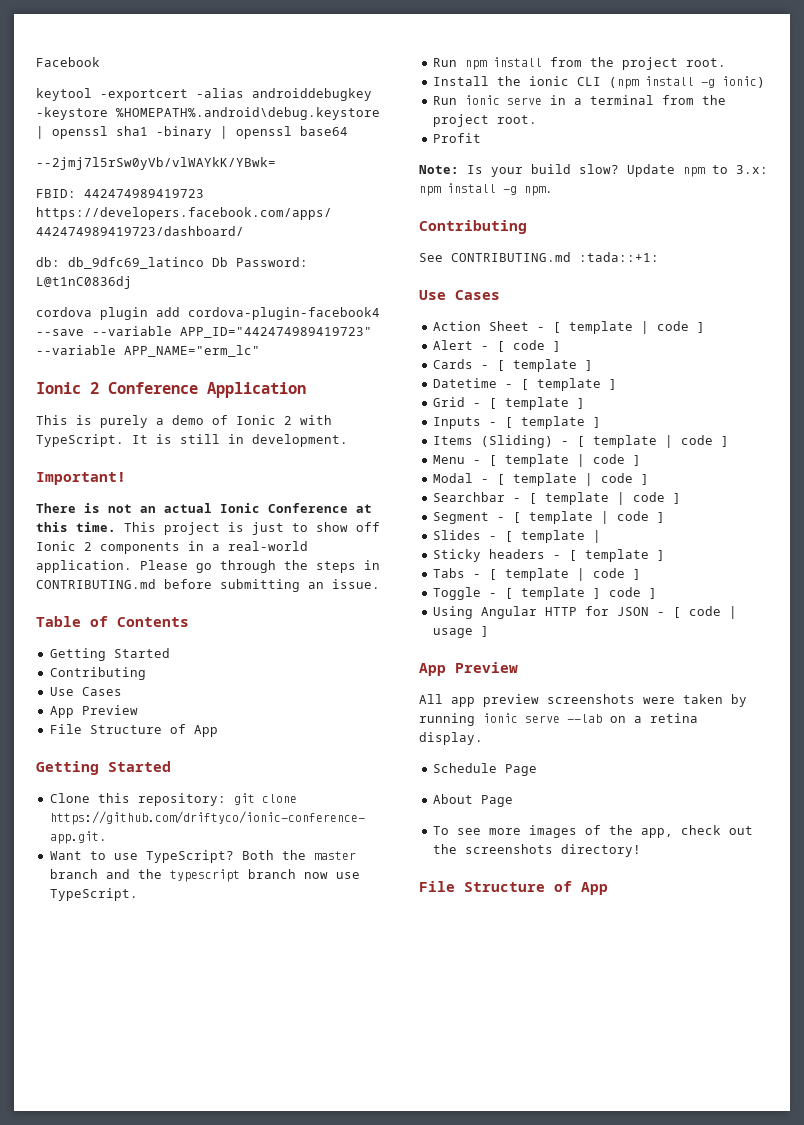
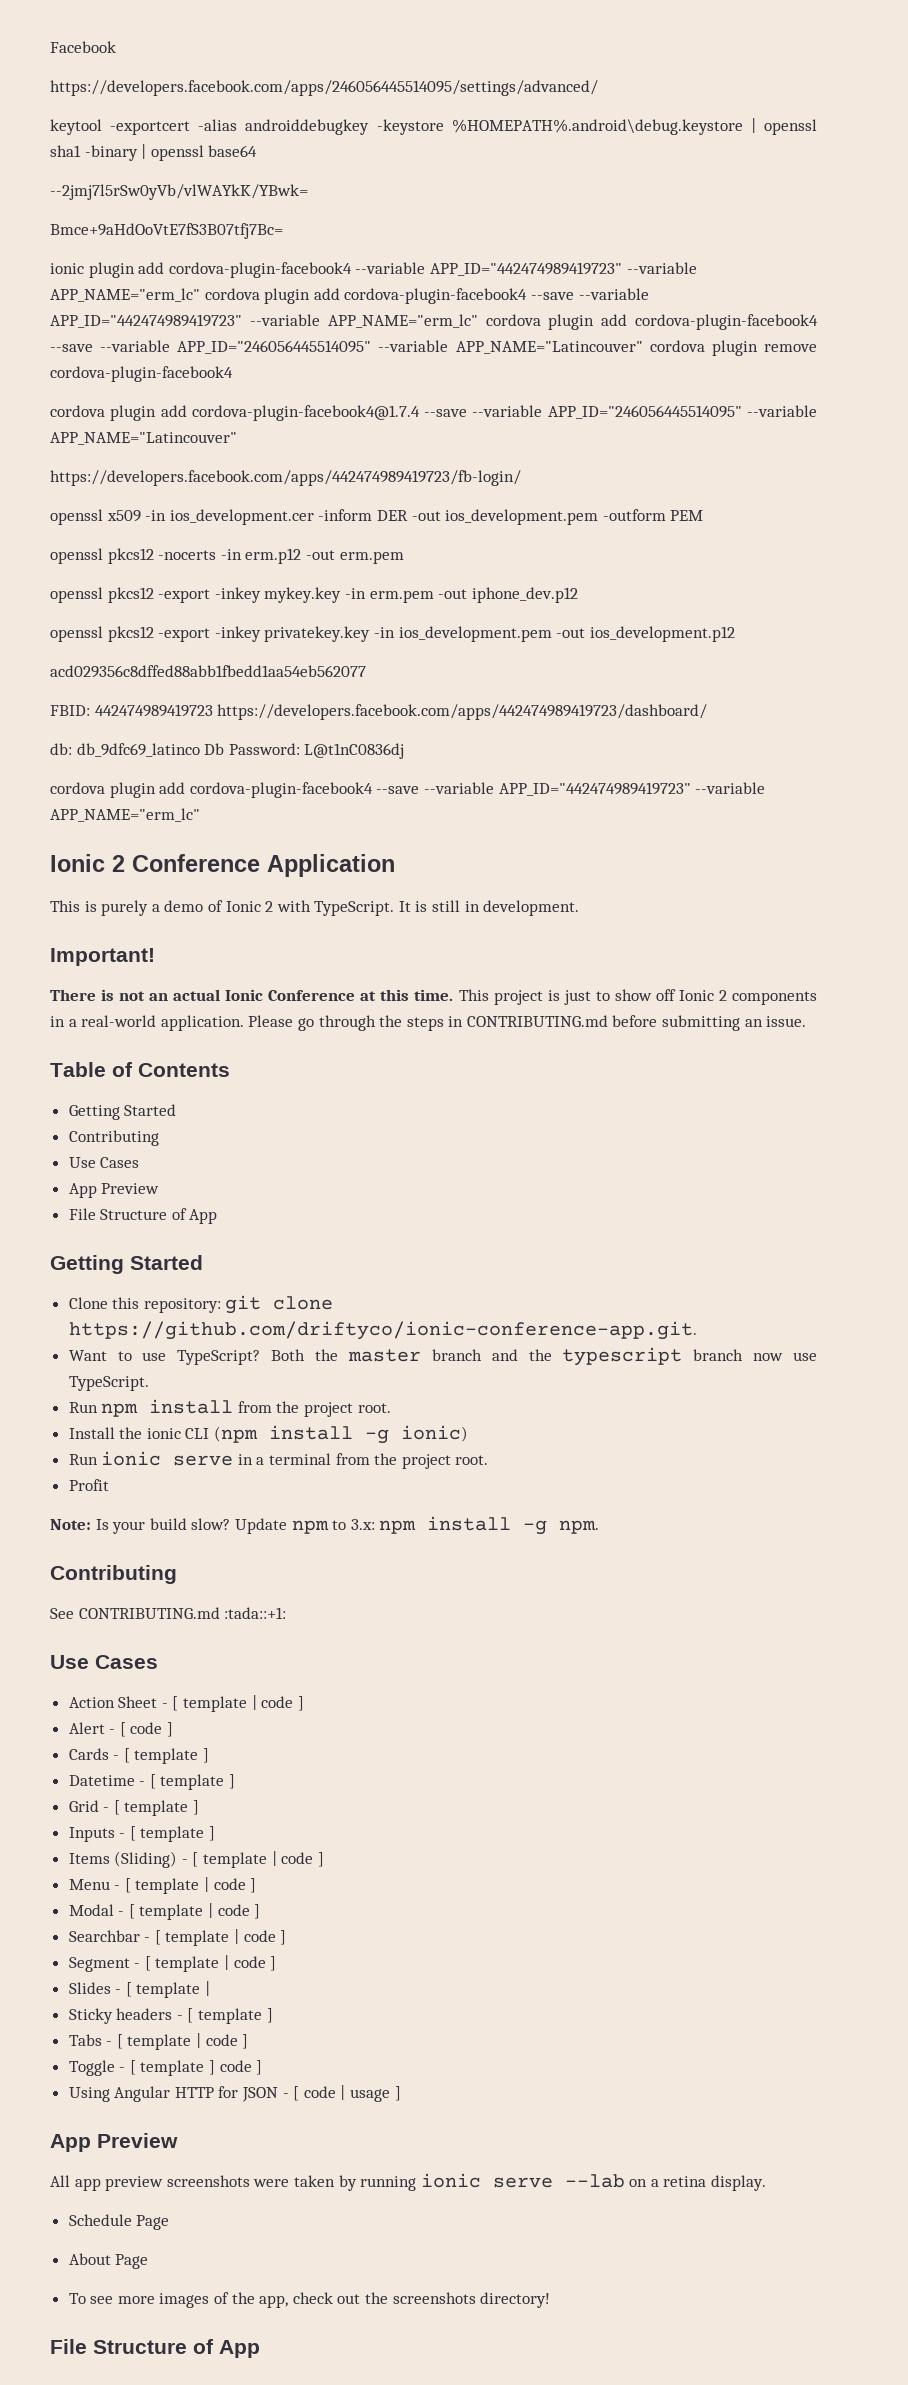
(100, 62) none -> [50,80,598,96] // https://developers.facebook.com/apps/246056445514095/settings/advanced/
(276, 163) none -> [50,223,283,239] [50,262,697,278] [50,288,649,304] [50,314,818,330] [50,340,817,356] [50,366,233,382] [50,405,817,421] [50,432,237,445] [50,470,521,486] [50,509,704,525] [50,548,404,564] [50,587,578,603] [50,626,735,642] [50,665,366,678] // Bmce+9aHdOoVtE7fS3B07tfj7Bc= // ionic plugin add cordova-plugin-facebook4 --variable APP_ID="442474989419723" --variable APP_NAME="erm_lc" cordova plugin add cordova-plugin-facebook4 --save --variable APP_ID="442474989419723" --variable APP_NAME="erm_lc" cordova plugin add cordova-plugin-facebook4 --save --variable APP_ID="246056445514095" --variable APP_NAME="Latincouver" cordova plugin remove cordova-plugin-facebook4 // cordova plugin add cordova-plugin-facebook4@1.7.4 --save --variable APP_ID="246056445514095" --variable APP_NAME="Latincouver" // https://developers.facebook.com/apps/442474989419723/fb-login/ // openssl x509 -in ios_development.cer -inform DER -out ios_development.pem -outform PEM // openssl pkcs12 -nocerts -in erm.p12 -out erm.pem // openssl pkcs12 -export -inkey mykey.key -in erm.pem -out iphone_dev.p12 // openssl pkcs12 -export -inkey privatekey.key -in ios_development.pem -out ios_development.p12 // acd029356c8dffed88abb1fbedd1aa54eb562077

